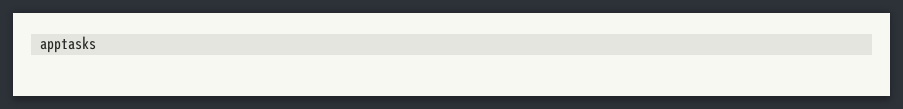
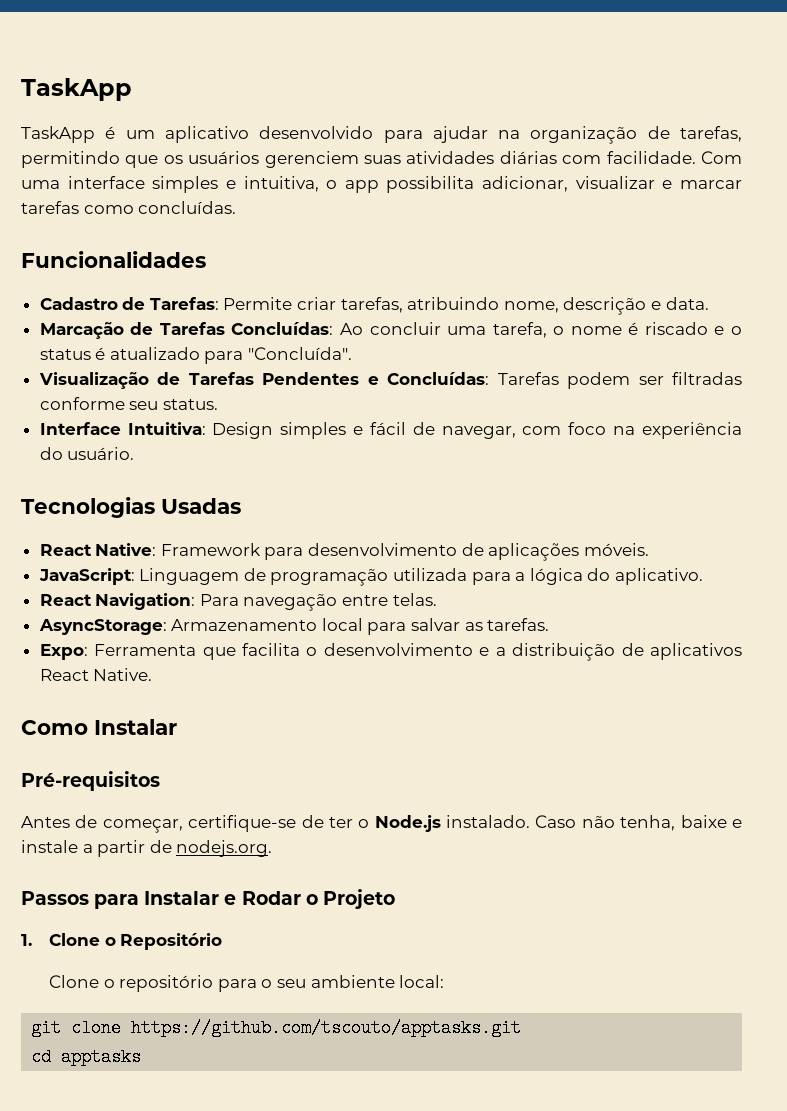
(40, 44) none -> [21,78,132,101] [21,126,742,144] [21,151,742,168] [21,176,742,193] [21,201,237,214] [21,251,206,268] [39,297,709,315] [39,322,743,339] [39,347,353,364] [38,372,742,389] [39,397,218,410] [39,422,742,439] [39,447,135,460] [21,497,241,518] [39,543,649,561] [38,568,704,586] [39,593,437,611] [38,618,550,635] [39,643,742,661] [39,668,153,681] [21,719,177,735] [21,771,160,791] [21,815,742,833] [21,840,273,857] [21,889,395,909] [21,933,223,950] [48,975,445,992] [31,1019,522,1037] [31,1048,52,1066] TaskApp // TaskApp é um aplicativo desenvolvido para ajudar na organização de tarefas, permitindo que os usuários gerenciem suas atividades diárias com facilidade. Com uma interface simples e intuitiva, o app possibilita adicionar, visualizar e marcar tarefas como concluídas. // Funcionalidades // Cadastro de Tarefas: Permite criar tarefas, atribuindo nome, descrição e data. // Marcação de Tarefas Concluídas: Ao concluir uma tarefa, o nome é riscado e o status é atualizado para "Concluída". // Visualização de Tarefas Pendentes e Concluídas: Tarefas podem ser filtradas conforme seu status. // Interface Intuitiva: Design simples e fácil de navegar, com foco na experiência do usuário. // Tecnologias Usadas // React Native: Framework para desenvolvimento de aplicações móveis. // JavaScript: Linguagem de programação utilizada para a lógica do aplicativo. // React Navigation: Para navegação entre telas. // AsyncStorage: Armazenamento local para salvar as tarefas. // Expo: Ferramenta que facilita o desenvolvimento e a distribuição de aplicativos React Native. // Como Instalar // Pré-requisitos // Antes de começar, certifique-se de ter o Node.js instalado. Caso não tenha, baixe e instale a partir de nodejs.org. // Passos para Instalar e Rodar o Projeto // 1. Clone o Repositório // Clone o repositório para o seu ambiente local: // git clone https://github.com/tscouto/apptasks.git // cd

